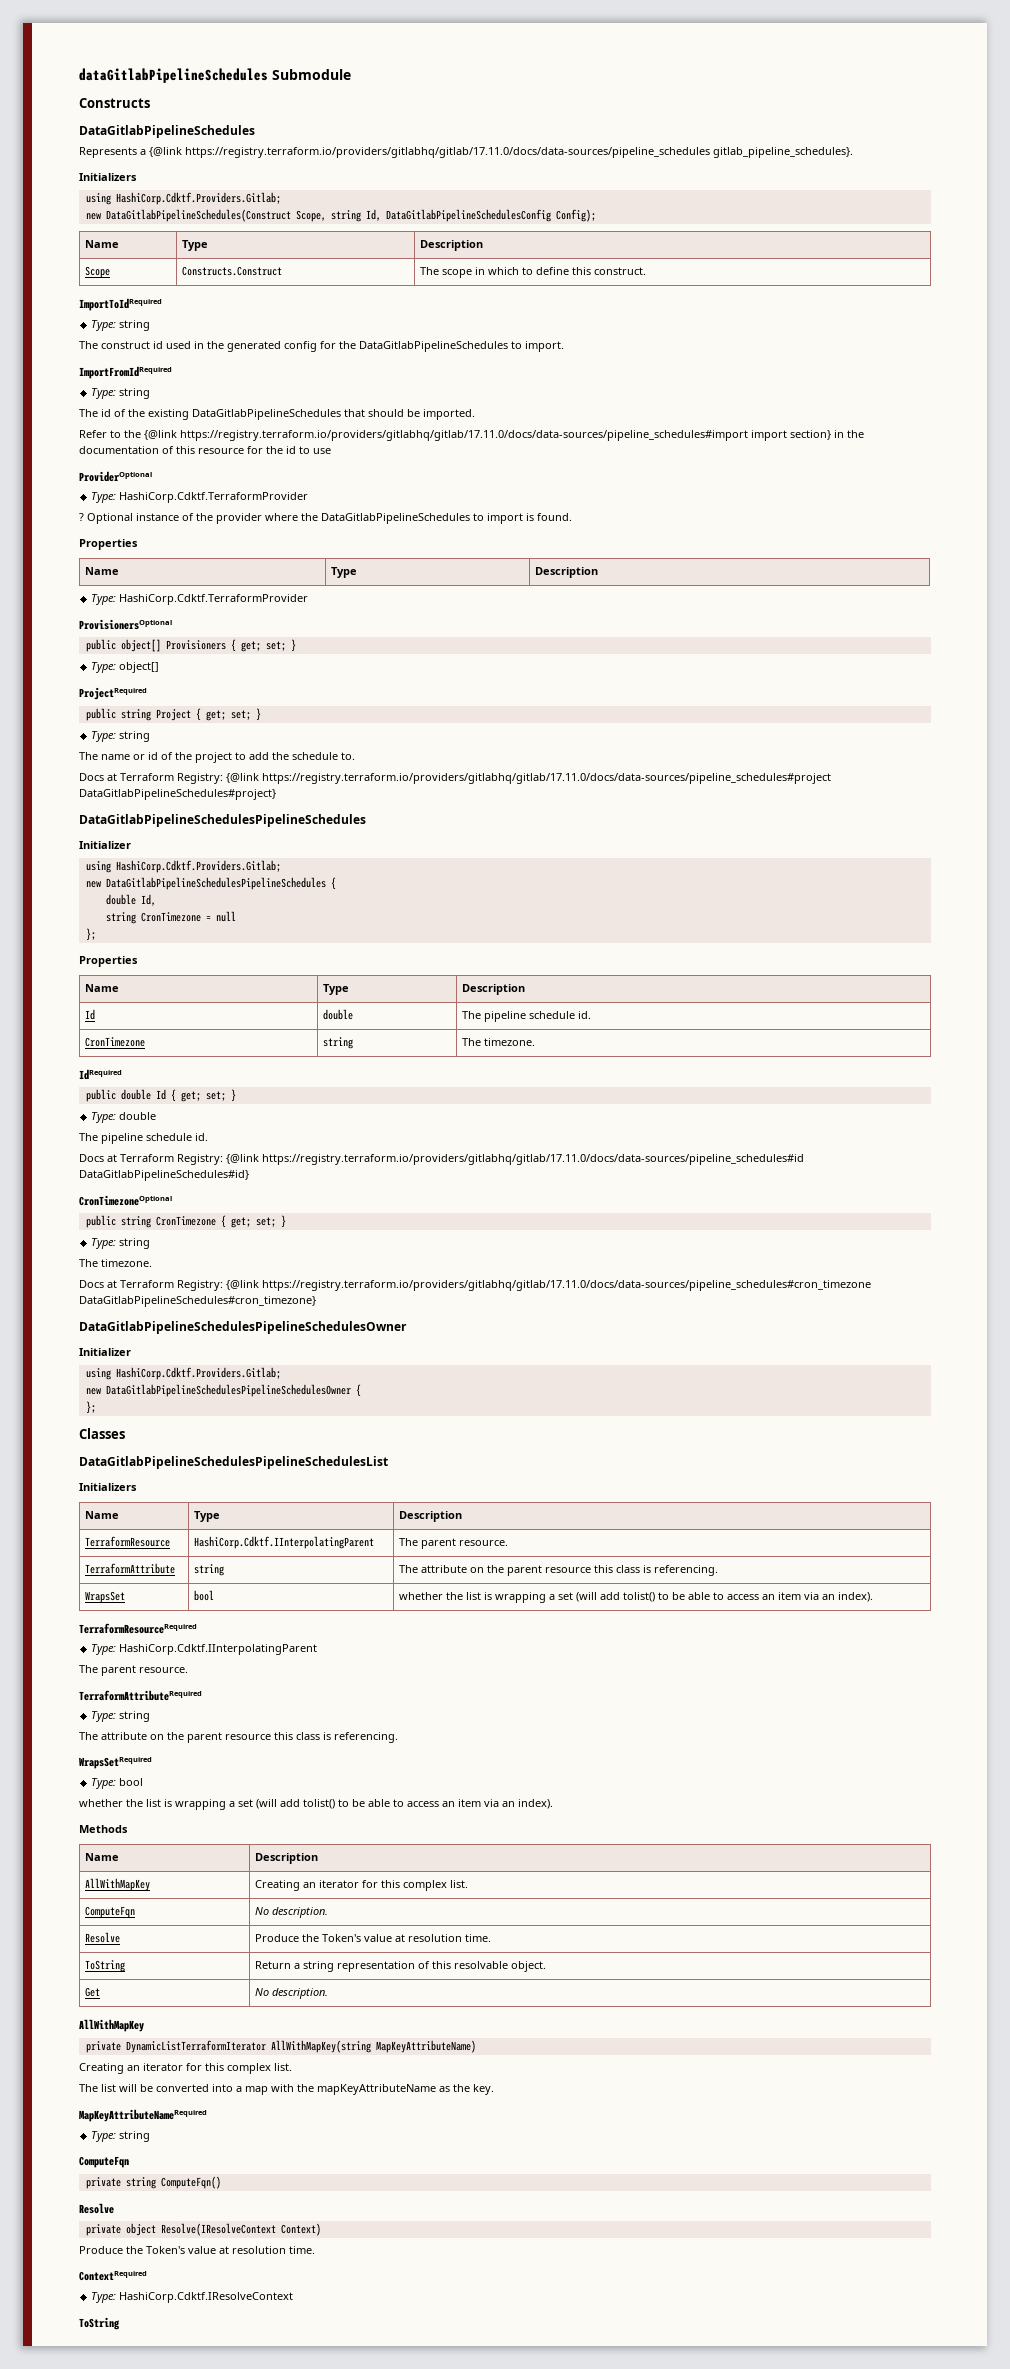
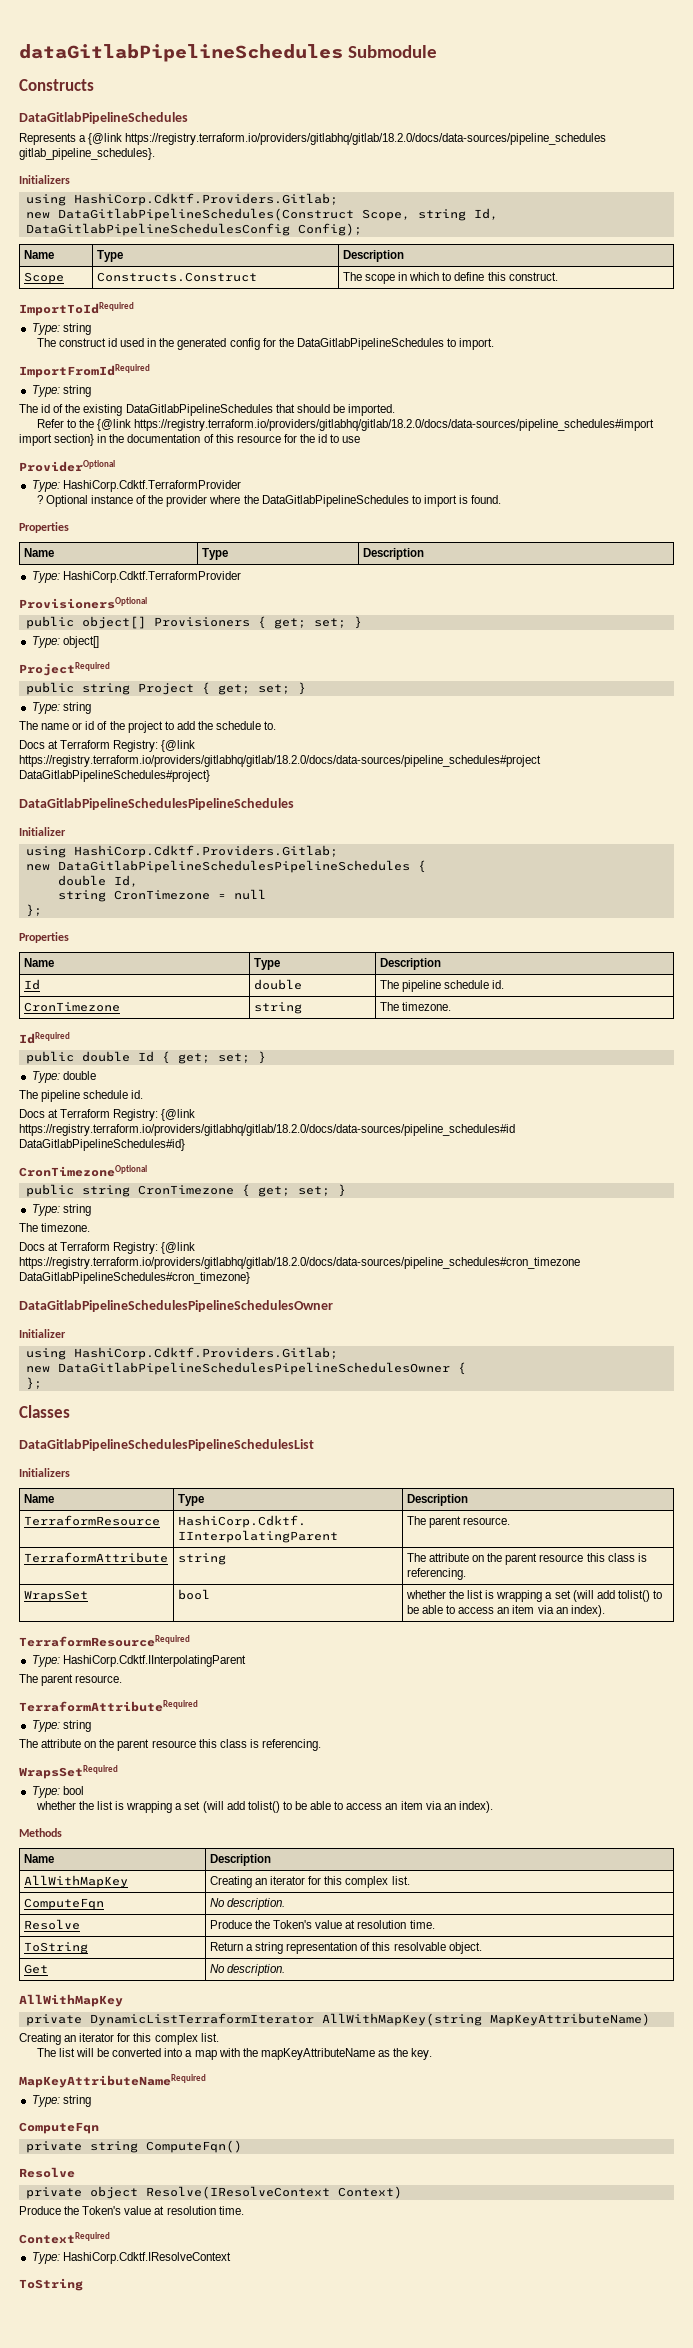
[185,147,710,158] https://registry.terraform.io/providers/gitlabhq/gitlab/17.11.0/docs/data-sources/pipeline_schedules -> [125,133,607,145] https://registry.terraform.io/providers/gitlabhq/gitlab/18.2.0/docs/data-sources/pipeline_schedules
[180,430,748,441] https://registry.terraform.io/providers/gitlabhq/gitlab/17.11.0/docs/data-sources/pipeline_schedules#import -> [134,419,655,431] https://registry.terraform.io/providers/gitlabhq/gitlab/18.2.0/docs/data-sources/pipeline_schedules#import
[262,773,831,784] https://registry.terraform.io/providers/gitlabhq/gitlab/17.11.0/docs/data-sources/pipeline_schedules#project -> [19,755,541,767] https://registry.terraform.io/providers/gitlabhq/gitlab/18.2.0/docs/data-sources/pipeline_schedules#project
[262,1154,804,1165] https://registry.terraform.io/providers/gitlabhq/gitlab/17.11.0/docs/data-sources/pipeline_schedules#id -> [19,1124,515,1136] https://registry.terraform.io/providers/gitlabhq/gitlab/18.2.0/docs/data-sources/pipeline_schedules#id
[262,1280,871,1291] https://registry.terraform.io/providers/gitlabhq/gitlab/17.11.0/docs/data-sources/pipeline_schedules#cron_timezone -> [19,1257,580,1269] https://registry.terraform.io/providers/gitlabhq/gitlab/18.2.0/docs/data-sources/pipeline_schedules#cron_timezone

